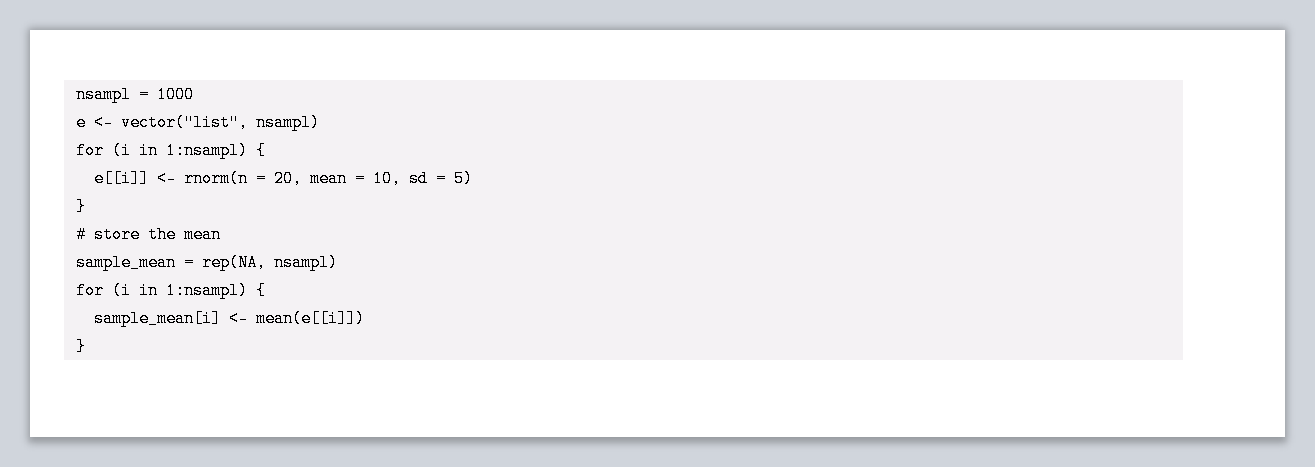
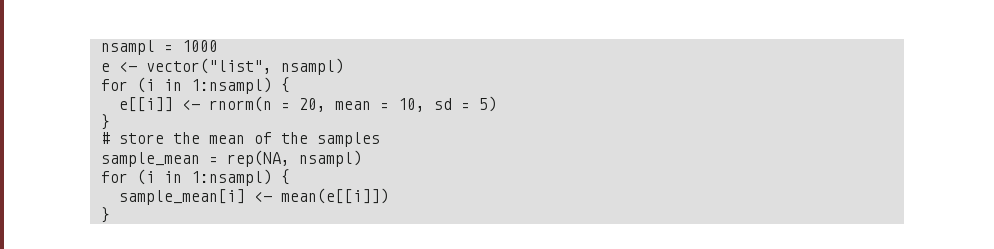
(221, 234) none -> [253,132,380,147] of the samples

